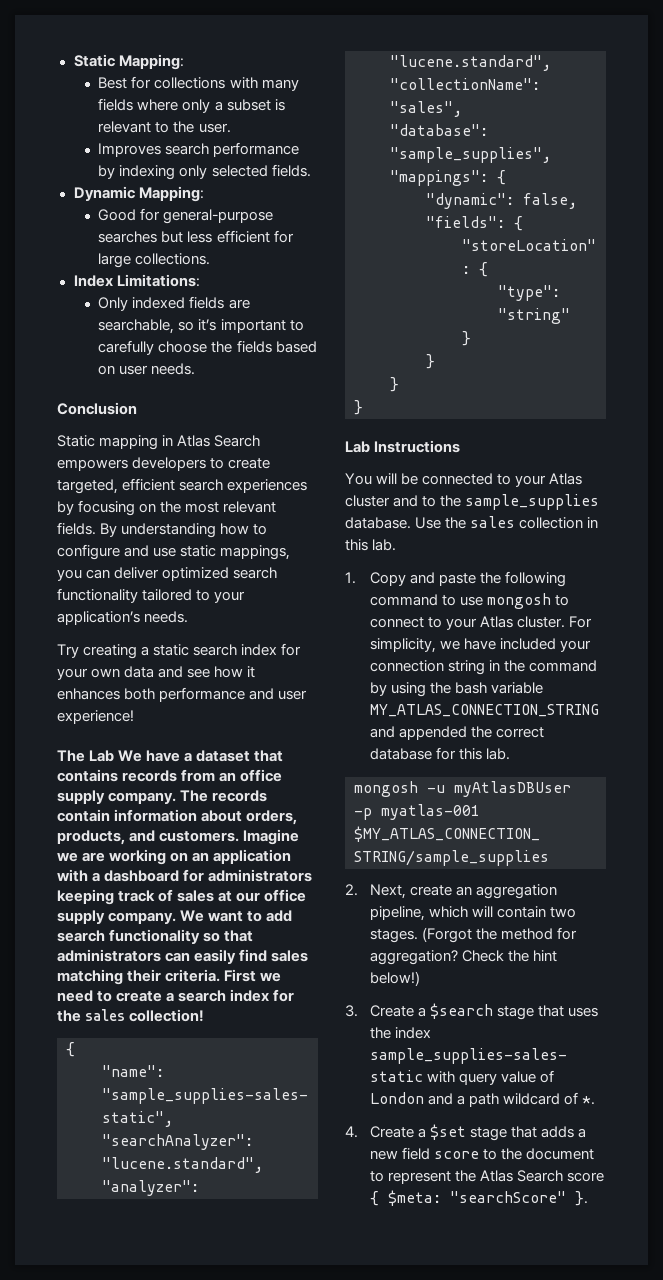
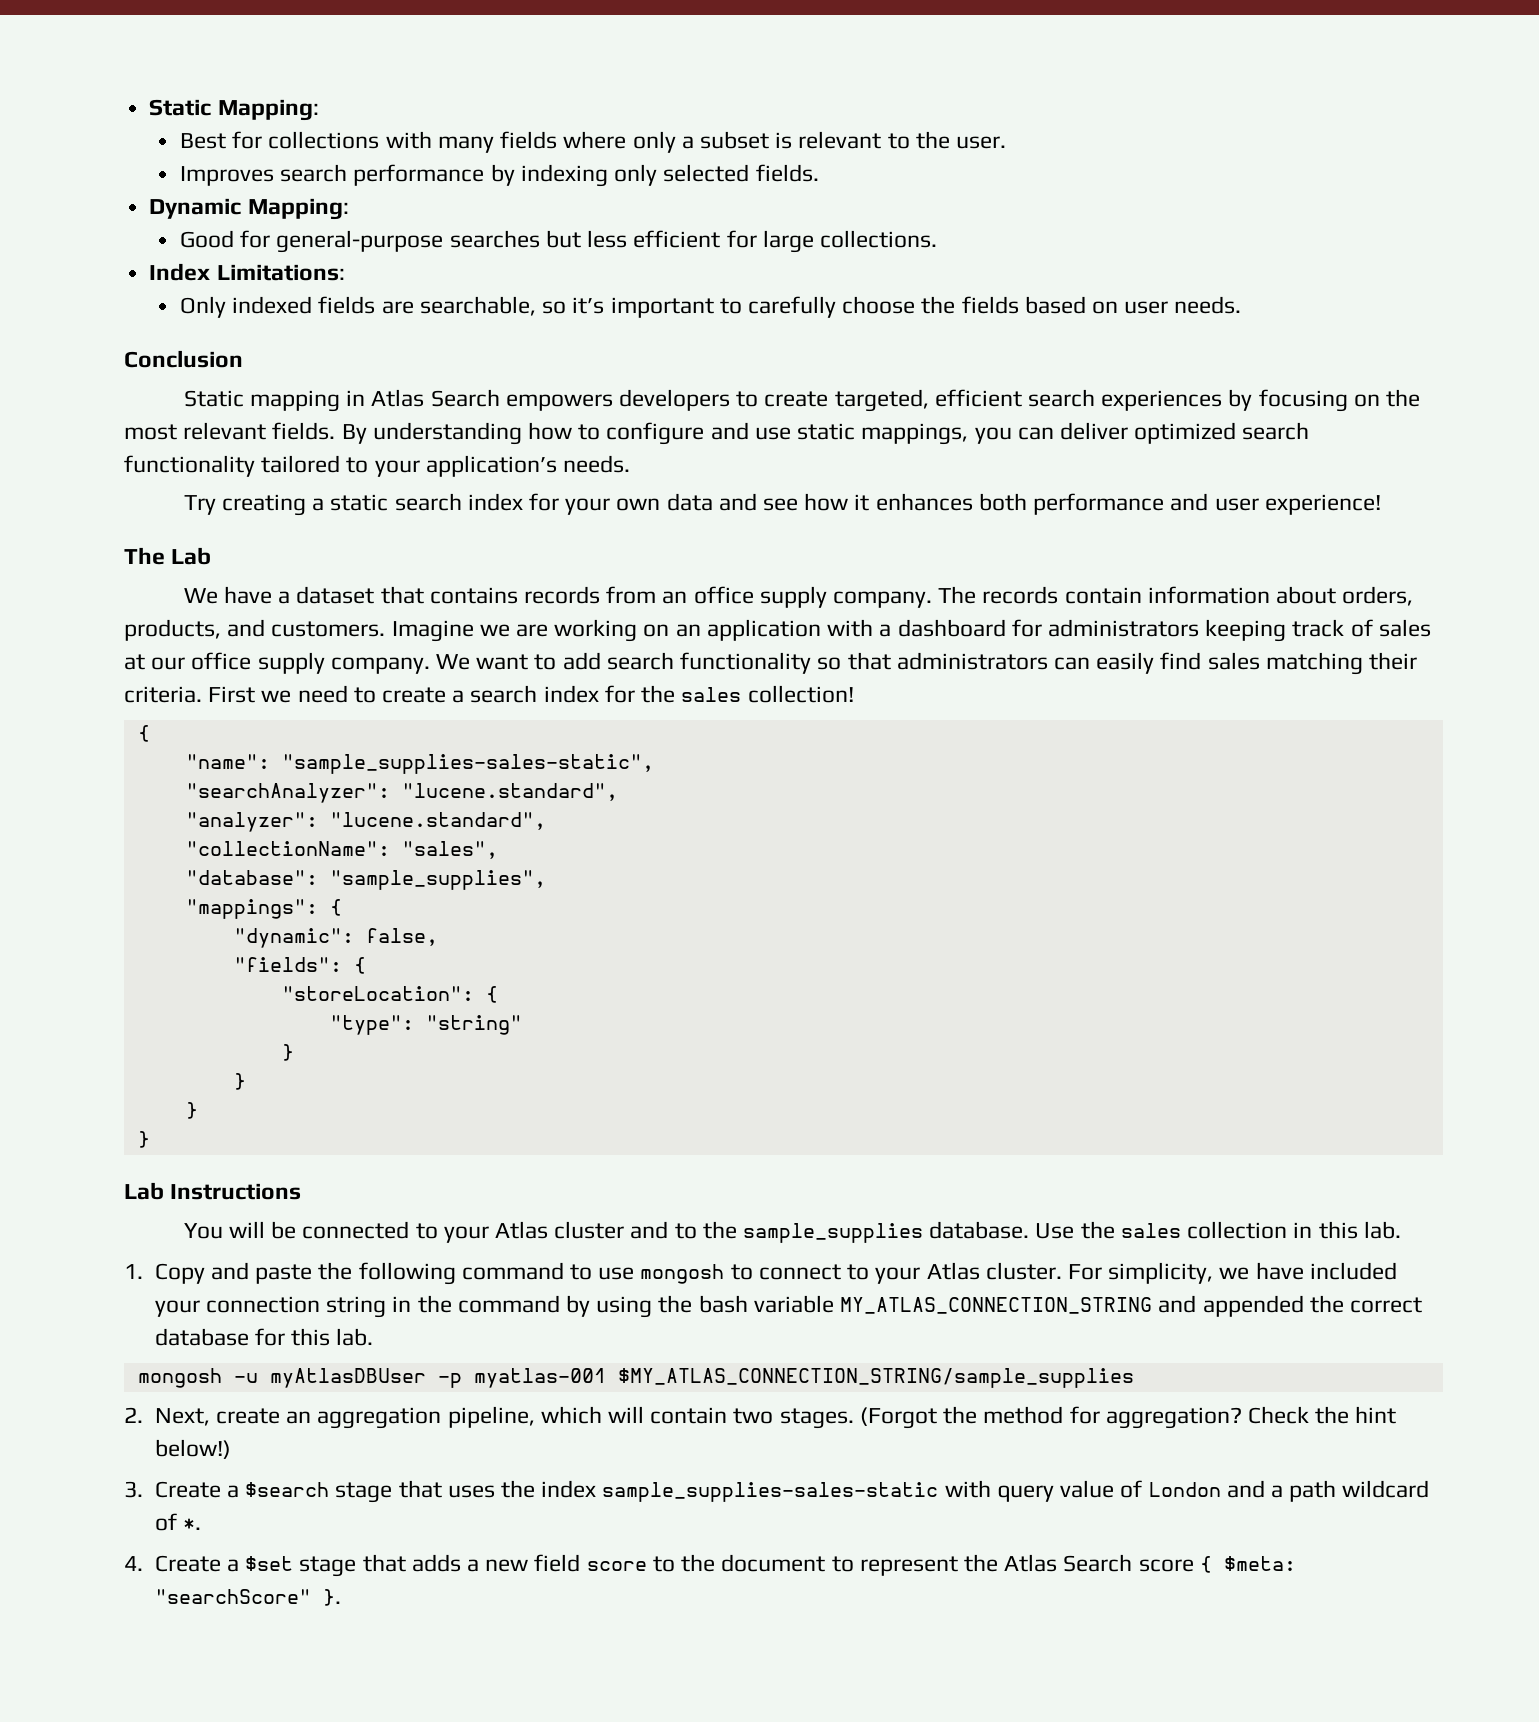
(115, 756) none -> (212, 556) //

